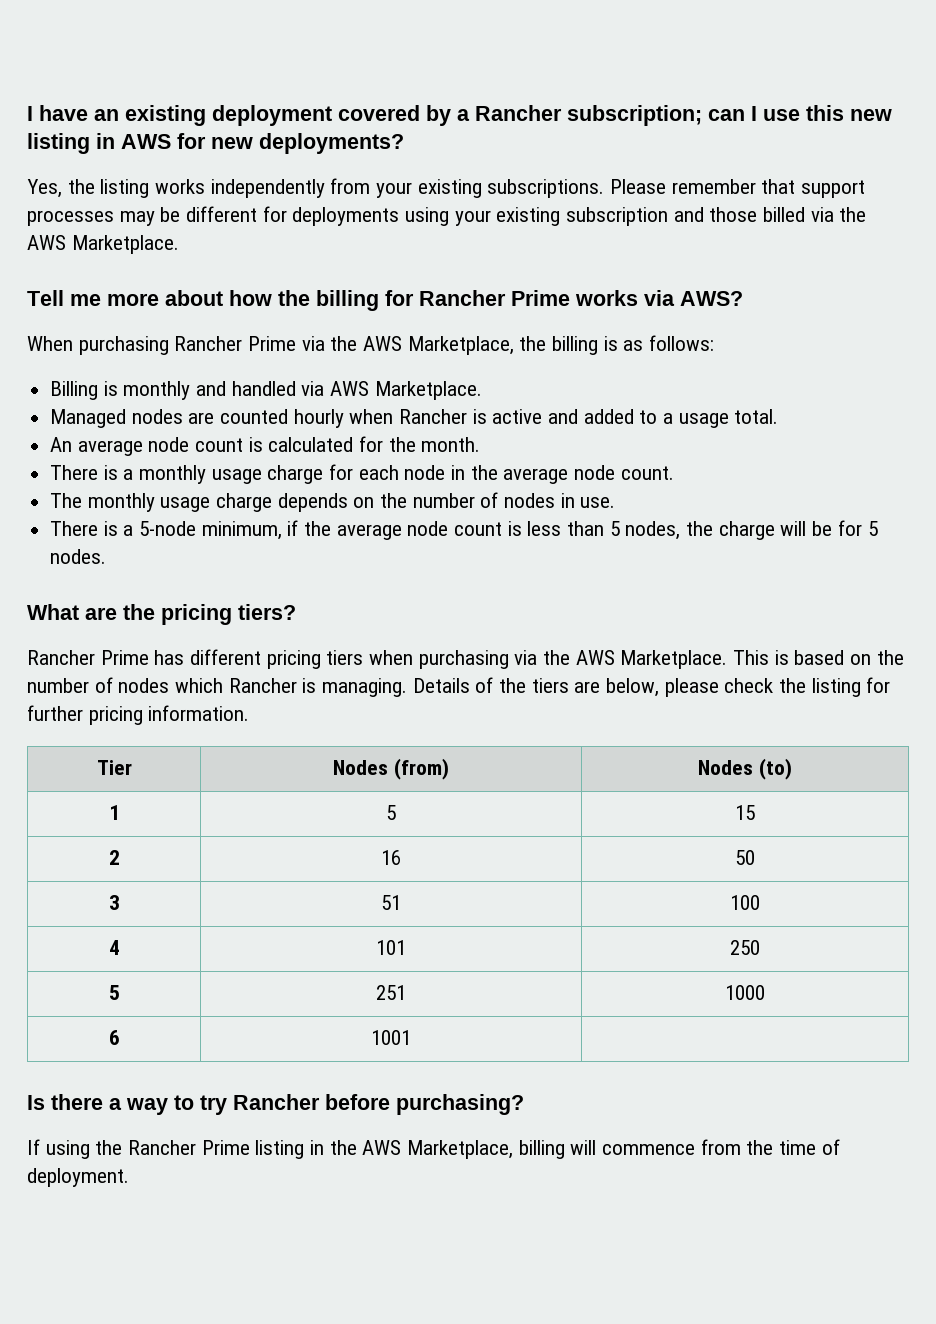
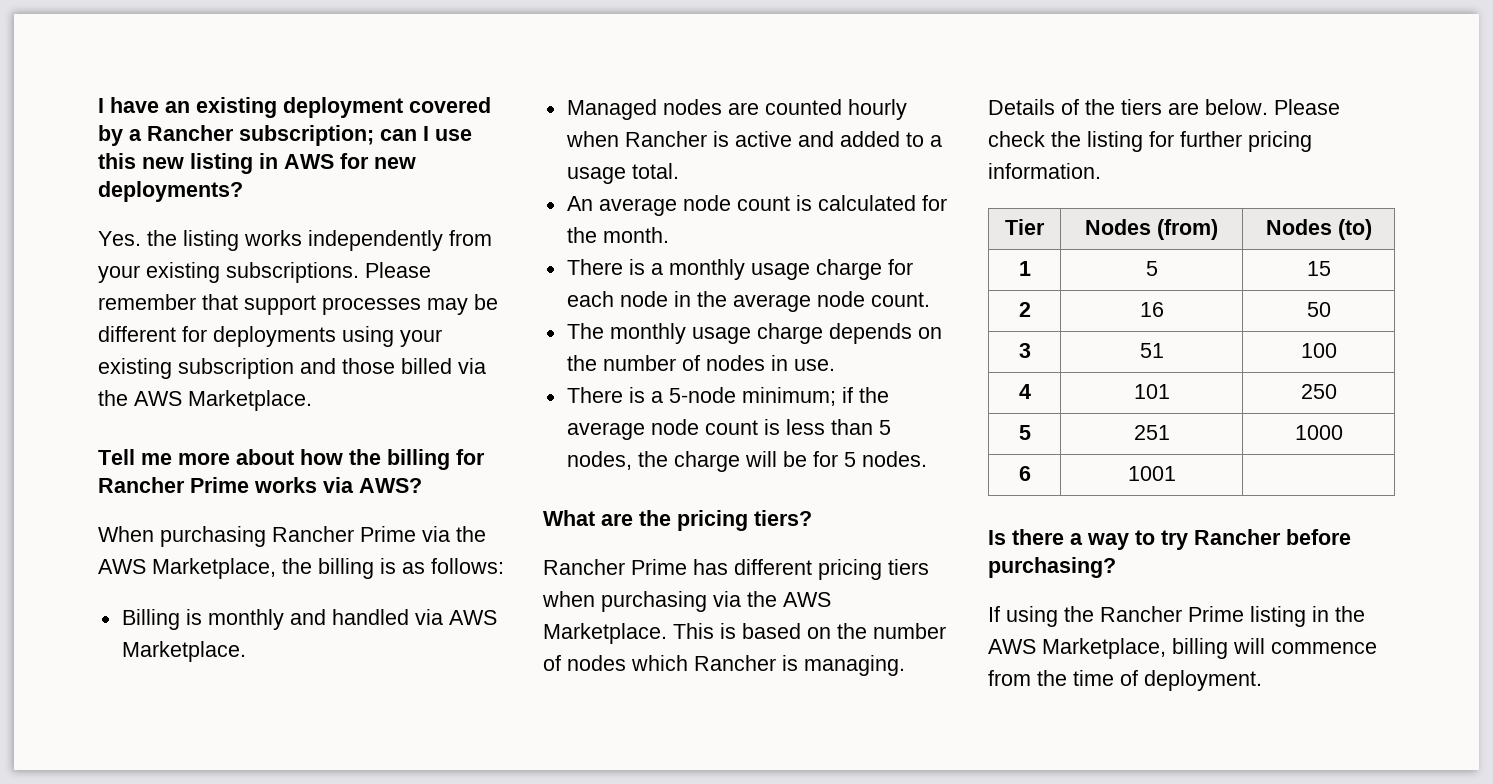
[27,179,62,198] Yes, -> [98,231,141,246] Yes.
[201,521,282,540] minimum, -> [741,387,836,406] minimum;
[606,678,719,697] below, please -> [1205,99,1340,115] below. Please

